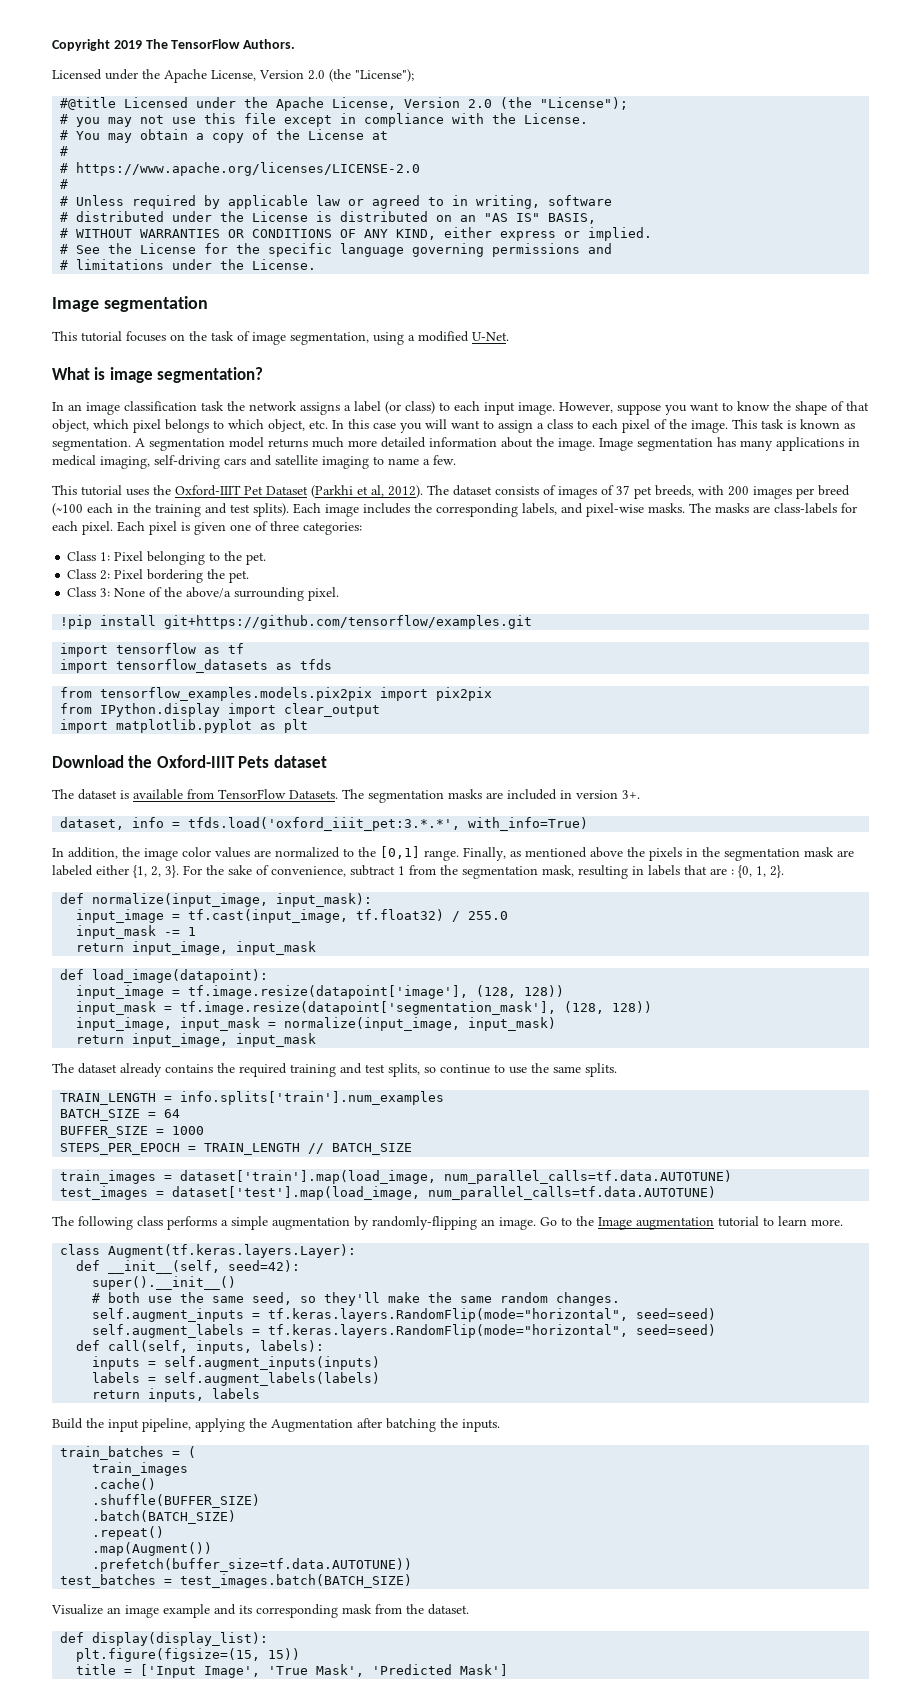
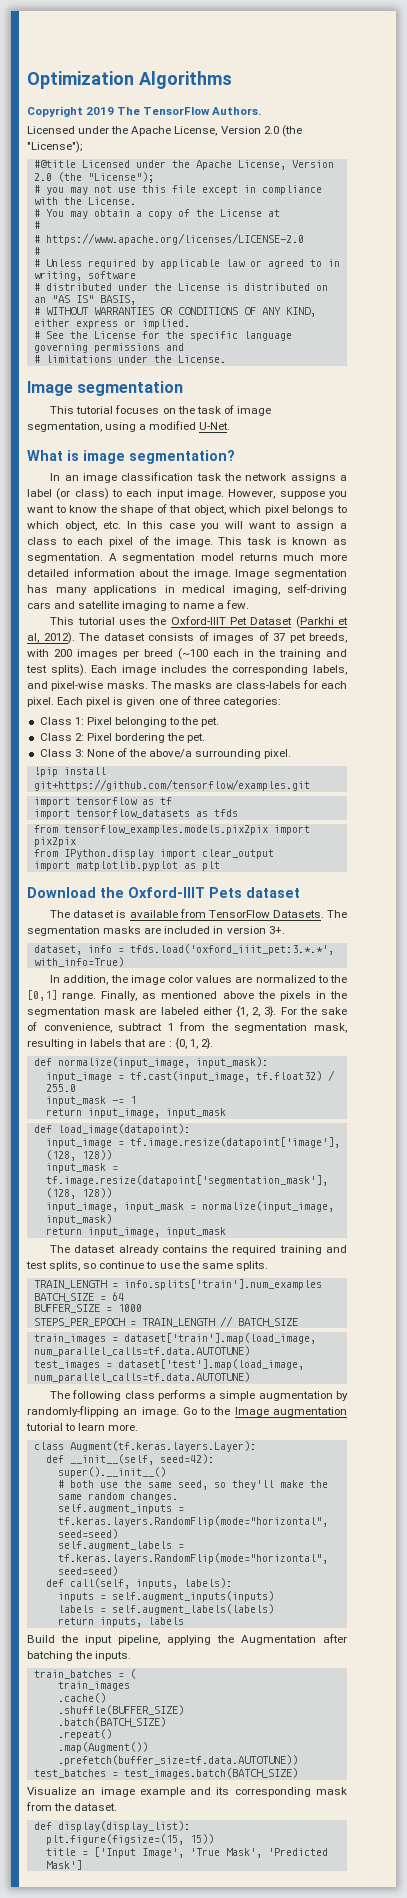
(52, 45) none -> [27,71,232,89] Optimization Algorithms //

